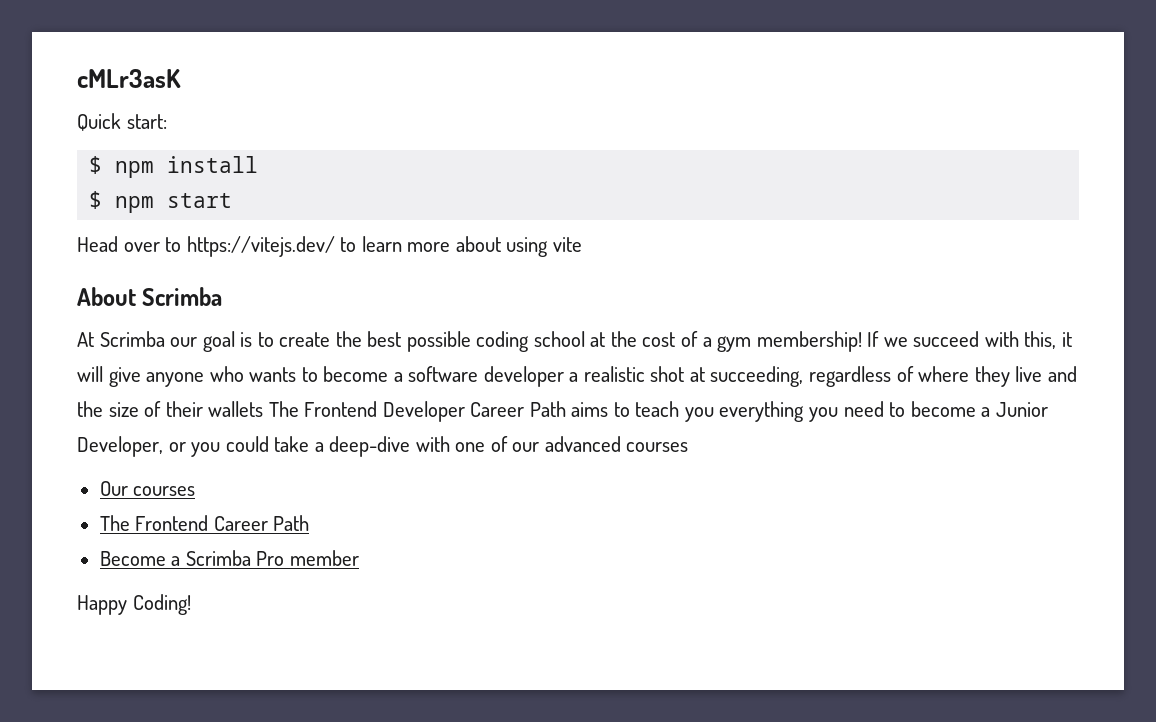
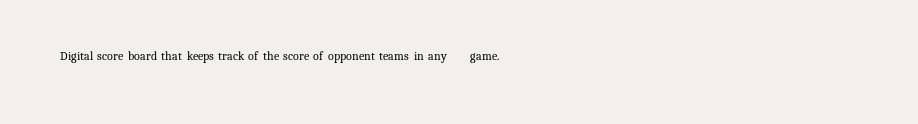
[77,69,181,88] [77,113,167,131] [89,156,259,178] [89,191,233,213] [77,236,582,257] [77,287,223,306] [77,331,1072,352] [77,366,1077,387] [77,401,1048,422] [77,436,689,457] [99,481,196,496] [99,515,310,531] [99,550,359,566] [77,594,191,615] cMLr3asK // Quick start: // $ npm install // $ npm start // Head over to https://vitejs.dev/ to learn more about using vite // About Scrimba // At Scrimba our goal is to create the best possible coding school at the cost of a gym membership! If we succeed with this, it will give anyone who wants to become a software developer a realistic shot at succeeding, regardless of where they live and the size of their wallets The Frontend Developer Career Path aims to teach you everything you need to become a Junior Developer, or you could take a deep-dive with one of our advanced courses // Our courses // The Frontend Career Path // Become a Scrimba Pro member // Happy Coding! -> [60,51,499,63] Digital score board that keeps track of the score of opponent teams in any game.

